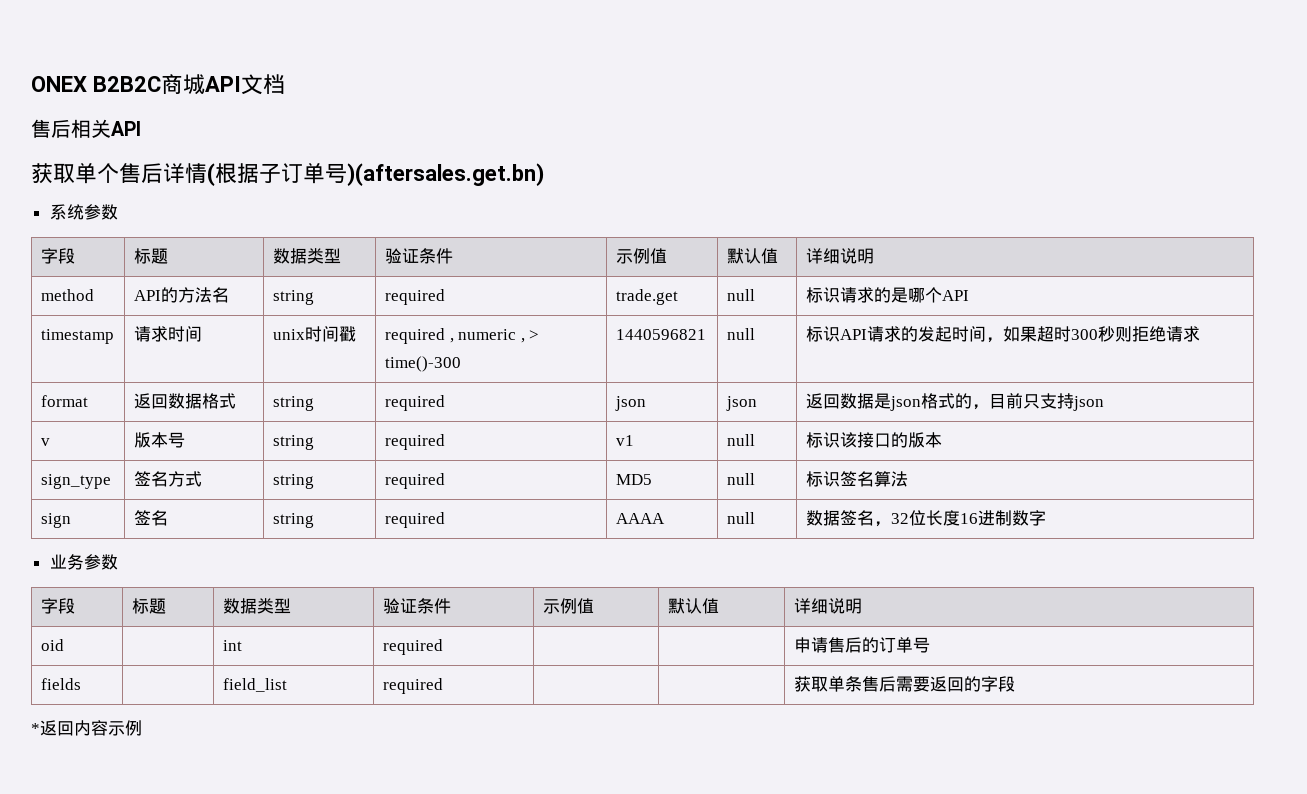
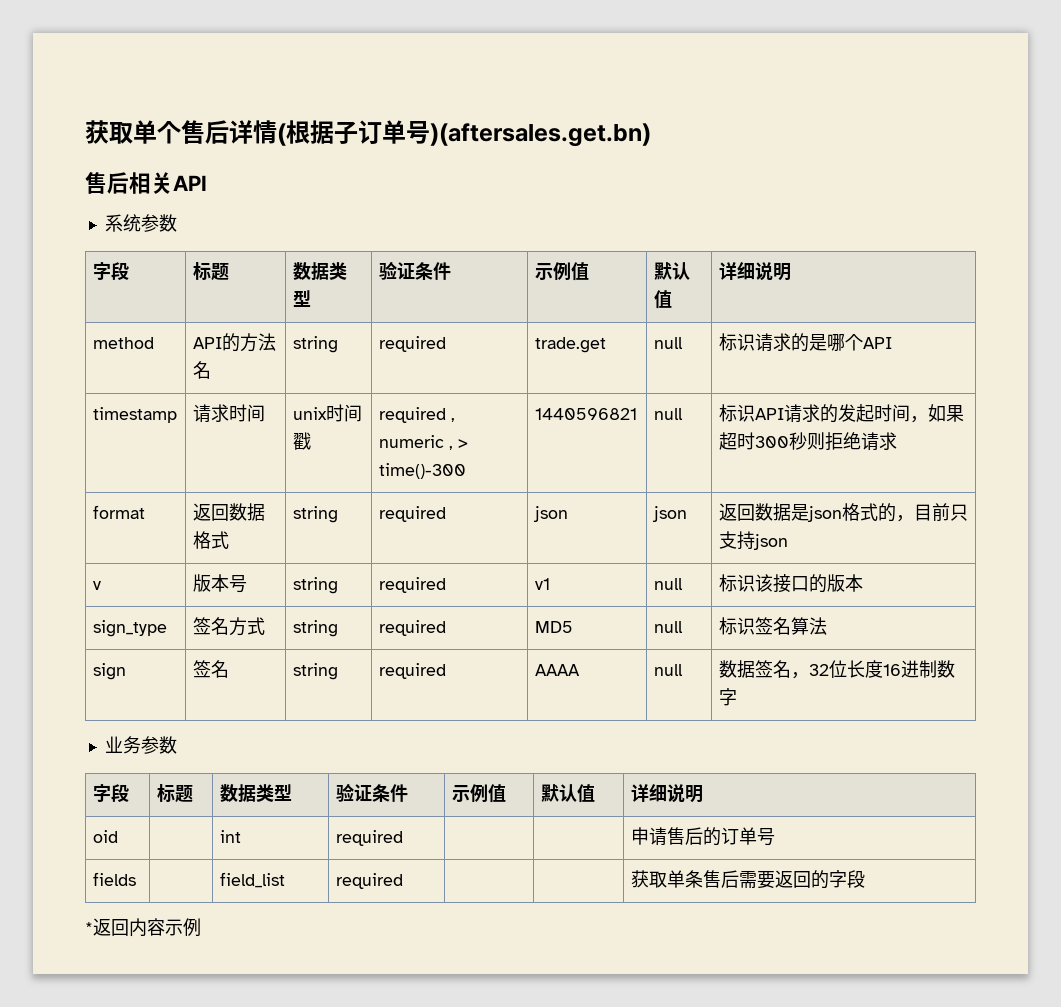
[31,74,285,95] [31,119,141,138] ONEX B2B2C商城API文档 // 售后相关API // -> (85, 132) none
(544, 174) none -> [85,172,207,194] // 售后相关API

